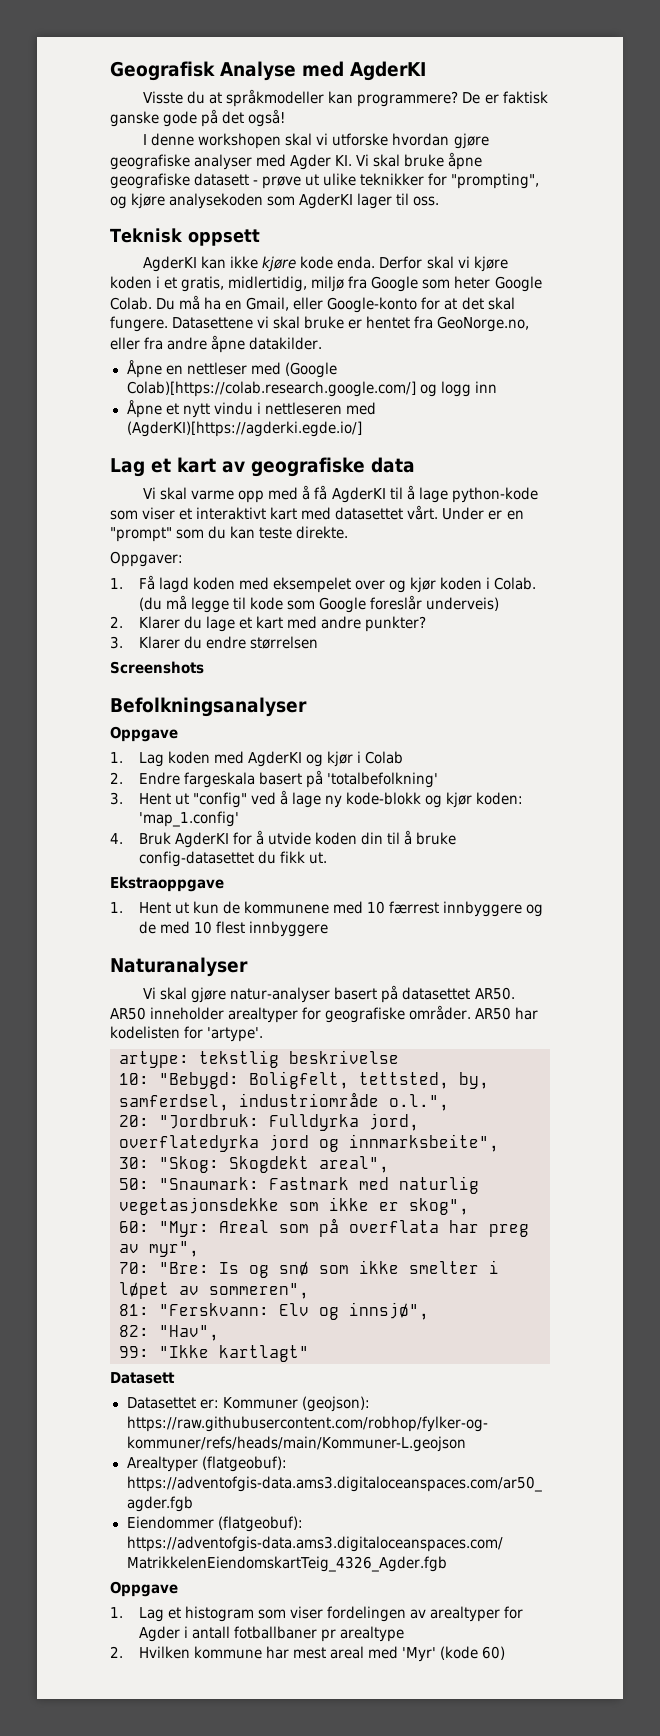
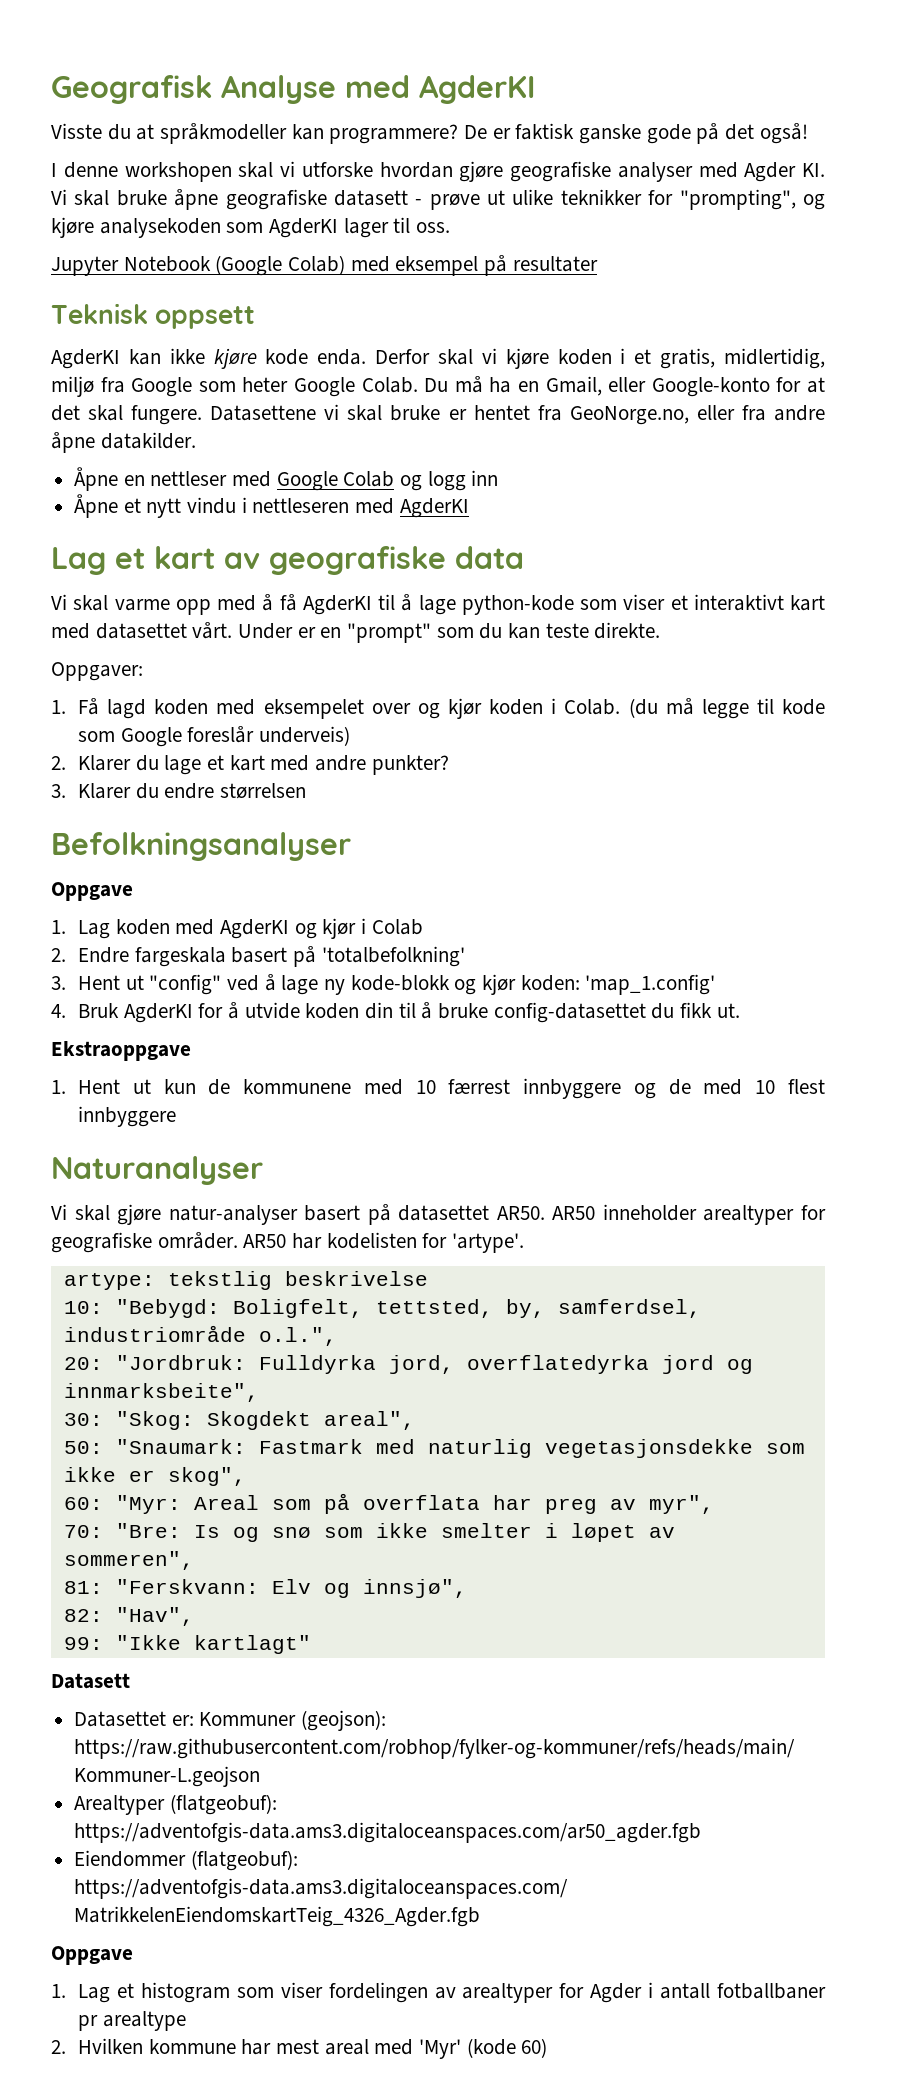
(440, 201) none -> [51,255,598,276] // Jupyter Notebook (Google Colab) med eksempel på resultater
[284,362,337,378] [126,381,416,397] (Google Colab)[https://colab.research.google.com/] -> [276,471,395,491] Google Colab
[126,421,362,437] (AgderKI)[https://agderki.egde.io/] -> [399,498,469,518] AgderKI
[110,661,204,674] // Screenshots -> (307, 791) none

